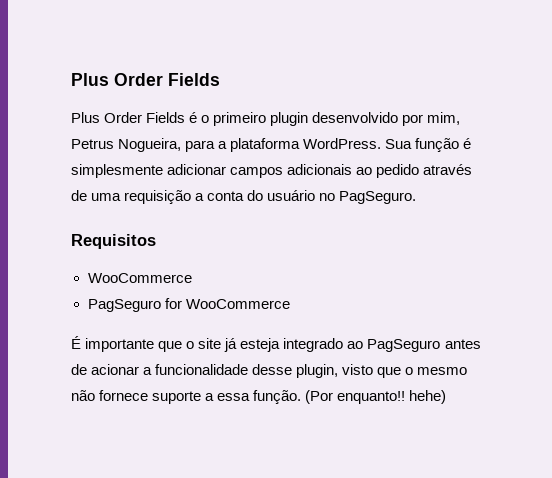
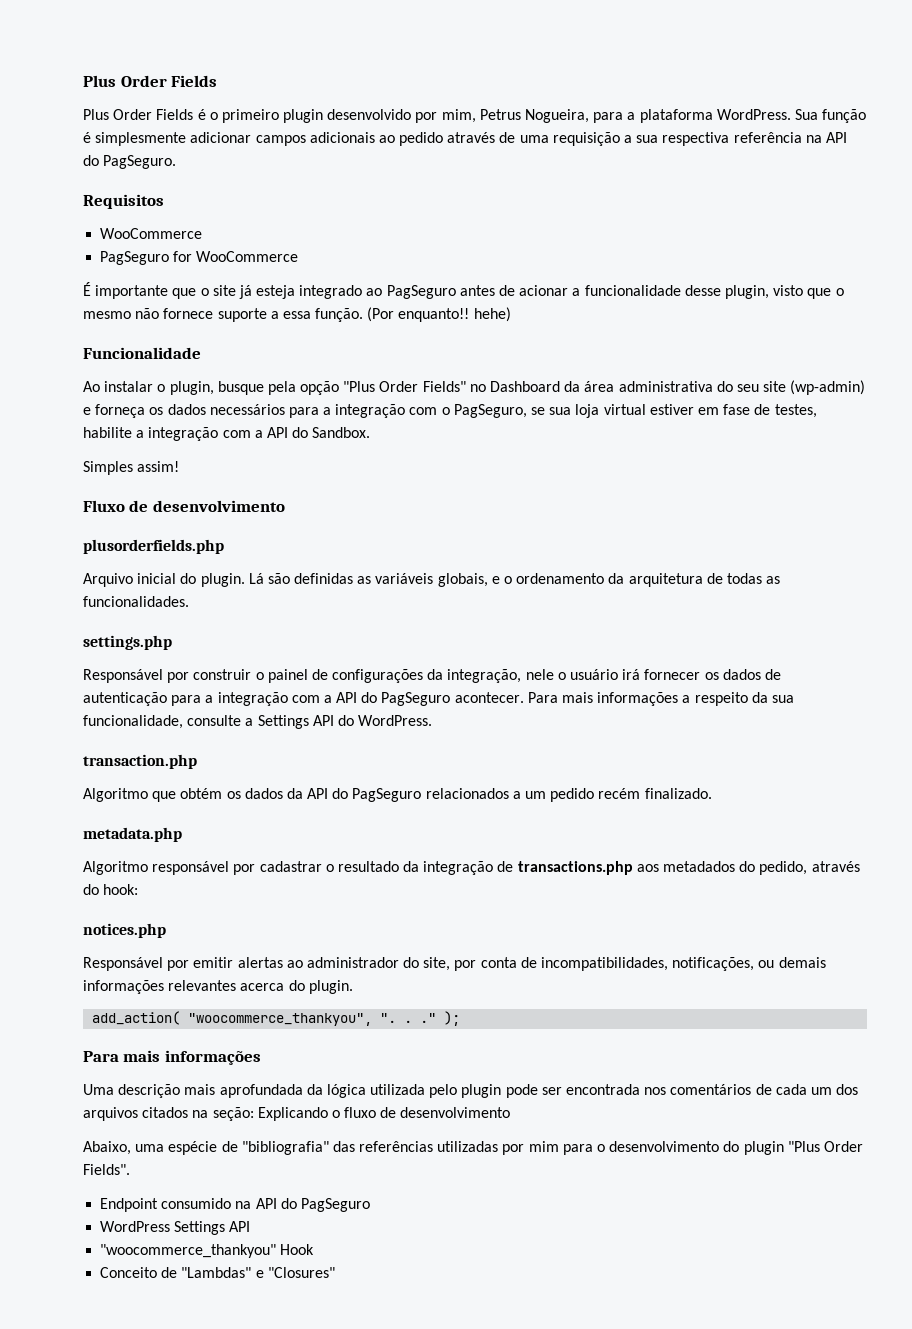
[207,190,336,201] conta do usuário no -> [636,132,847,146] [83,155,99,166] sua respectiva referência na API do
(447, 397) none -> [83,347,201,359] [83,380,866,395] [83,404,817,418] [83,427,371,441] [83,461,180,475] [83,500,285,512] [83,539,224,554] [83,573,781,587] [83,596,189,607] [83,635,172,650] [83,669,781,683] [83,692,794,706] [83,715,433,729] [83,754,197,769] [83,788,712,802] [83,827,182,842] [83,861,860,875] [83,884,139,895] [83,923,166,938] [83,957,826,971] [83,980,353,994] [92,1011,461,1026] [83,1050,261,1065] [83,1084,859,1098] [83,1107,511,1121] [83,1141,863,1155] [83,1164,130,1175] [100,1198,370,1212] [100,1221,251,1235] [100,1244,315,1258] [100,1267,335,1278] // Funcionalidade // Ao instalar o plugin, busque pela opção "Plus Order Fields" no Dashboard da área administrativa do seu site (wp-admin) e forneça os dados necessários para a integração com o PagSeguro, se sua loja virtual estiver em fase de testes, habilite a integração com a API do Sandbox. // Simples assim! // Fluxo de desenvolvimento // plusorderfields.php // Arquivo inicial do plugin. Lá são definidas as variáveis globais, e o ordenamento da arquitetura de todas as funcionalidades. // settings.php // Responsável por construir o painel de configurações da integração, nele o usuário irá fornecer os dados de autenticação para a integração com a API do PagSeguro acontecer. Para mais informações a respeito da sua funcionalidade, consulte a Settings API do WordPress. // transaction.php // Algoritmo que obtém os dados da API do PagSeguro relacionados a um pedido recém finalizado. // metadata.php // Algoritmo responsável por cadastrar o resultado da integração de transactions.php aos metadados do pedido, através do hook: // notices.php // Responsável por emitir alertas ao administrador do site, por conta de incompatibilidades, notificações, ou demais informações relevantes acerca do plugin. // add_action( "woocommerce_thankyou", ". . ." ); // Para mais informações // Uma descrição mais aprofundada da lógica utilizada pelo plugin pode ser encontrada nos comentários de cada um dos arquivos citados na seção: Explicando o fluxo de desenvolvimento // Abaixo, uma espécie de "bibliografia" das referências utilizadas por mim para o desenvolvimento do plugin "Plus Order Fields". // Endpoint consumido na API do PagSeguro // WordPress Settings API // "woocommerce_thankyou" Hook // Conceito de "Lambdas" e "Closures"

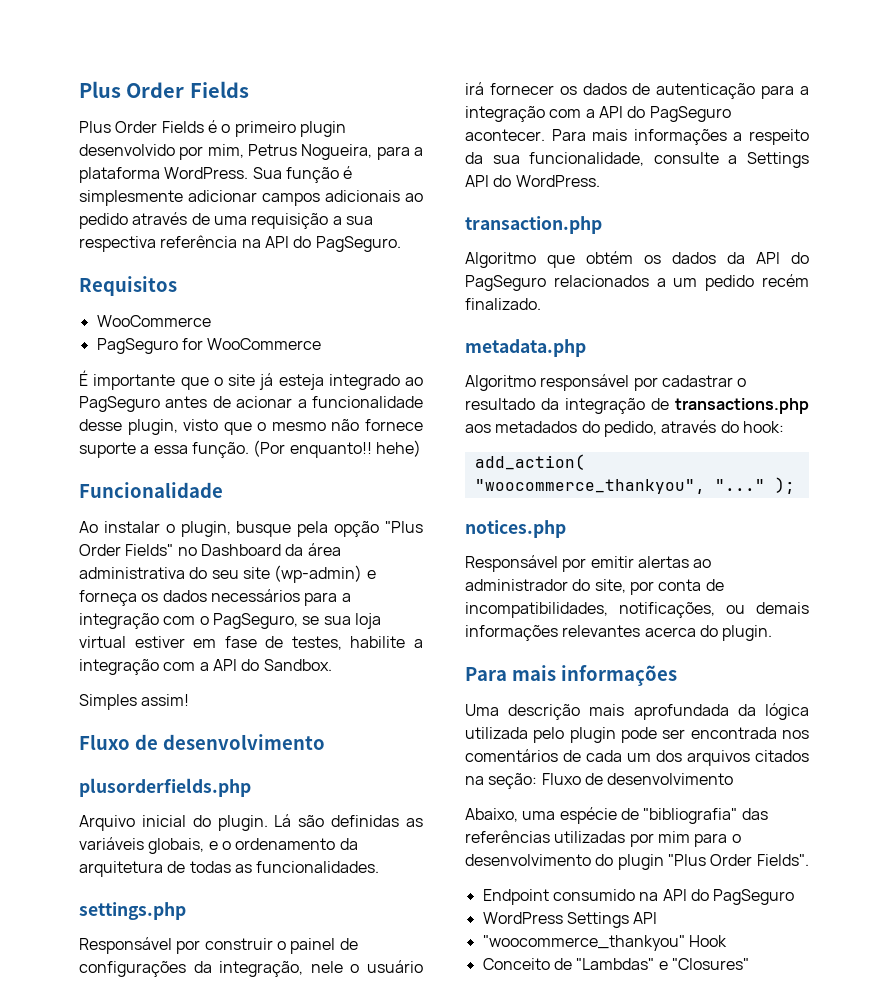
(139, 889) none -> [474,454,585,470] [474,477,795,494] // add_action( "woocommerce_thankyou", "..." );
[92,1011,461,1026] // add_action( "woocommerce_thankyou", ". . ." ); -> (773, 633) none
[257,1107,377,1121] Explicando o fluxo -> [541,773,581,785] Fluxo

